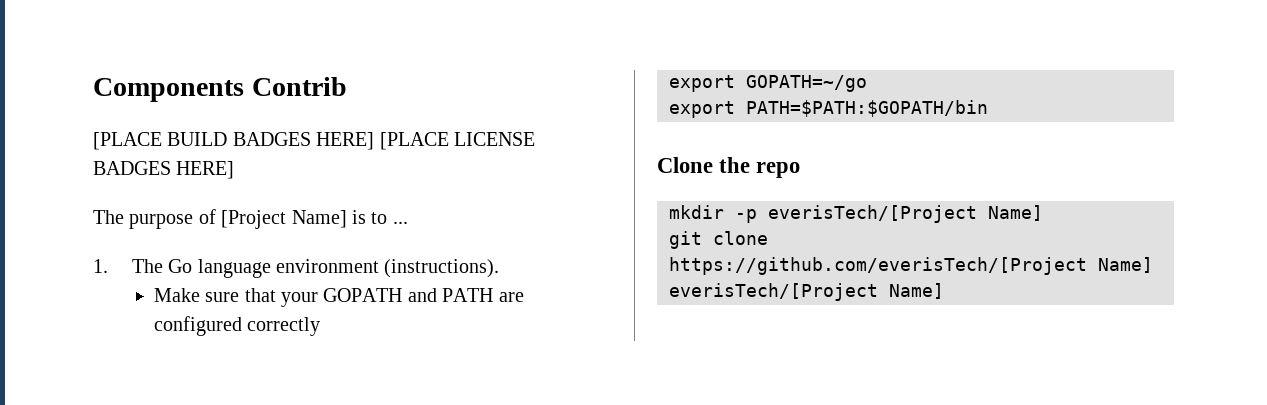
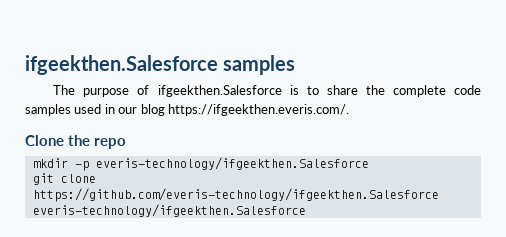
[93,77,347,102] [93,132,535,150] [93,161,235,179] [93,209,408,229] [93,259,500,278] [153,288,524,307] [153,316,321,336] [669,75,867,92] [669,100,988,118] Components Contrib // [PLACE BUILD BADGES HERE] [PLACE LICENSE BADGES HERE] // The purpose of [Project Name] is to ... // 1. The Go language environment (instructions). // Make sure that your GOPATH and PATH are configured correctly // export GOPATH=~/go // export PATH=$PATH:$GOPATH/bin -> [25,55,296,75] [53,85,481,97] [25,104,349,116] ifgeekthen.Salesforce samples // The purpose of ifgeekthen.Salesforce is to share the complete code samples used in our blog https://ifgeekthen.everis.com/.
[768,205,1043,223] everisTech/[Project Name] -> [95,157,369,170] everis-technology/ifgeekthen.Salesforce
[669,257,1153,275] [669,283,944,301] https://github.com/everisTech/[Project Name] everisTech/[Project Name] -> [32,188,439,202] [32,204,306,217] https://github.com/everis-technology/ifgeekthen.Salesforce everis-technology/ifgeekthen.Salesforce

